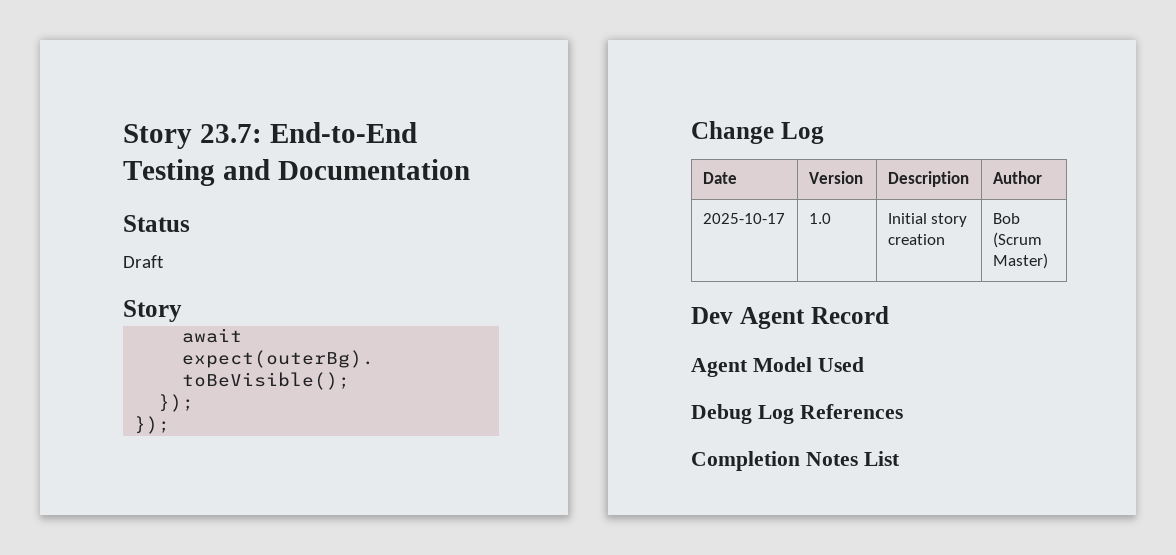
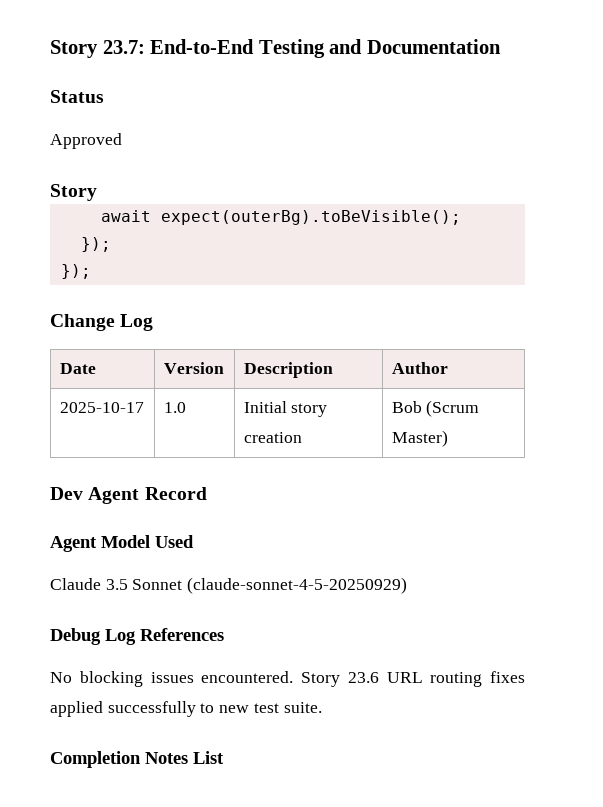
[123,255,164,268] Draft -> [50,133,122,149] Approved
(864, 364) none -> [50,577,408,594] // Claude 3.5 Sonnet (claude-sonnet-4-5-20250929)
(903, 411) none -> [50,671,525,687] [50,701,322,717] // No blocking issues encountered. Story 23.6 URL routing fixes applied successfully to new test suite.

